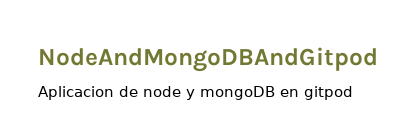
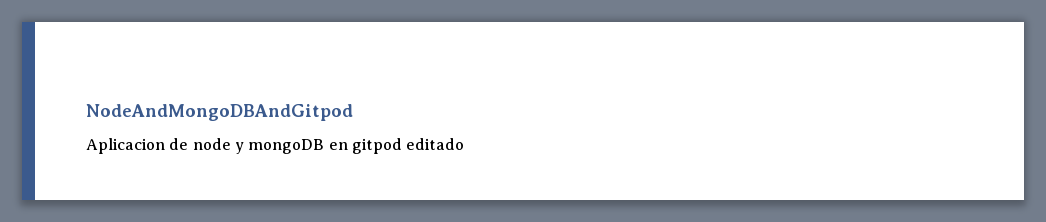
(353, 93) none -> [406,138,465,150] editado

